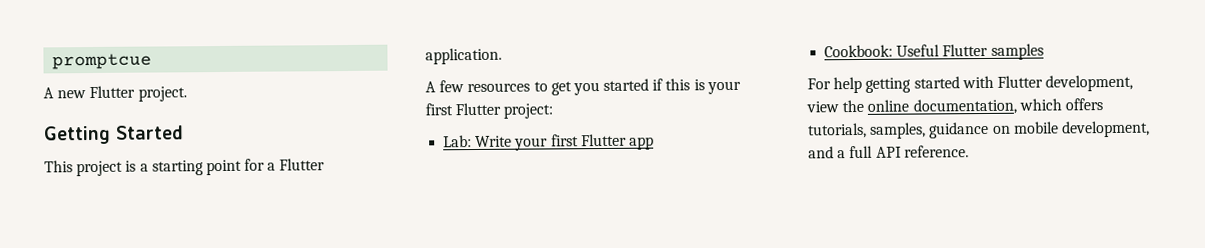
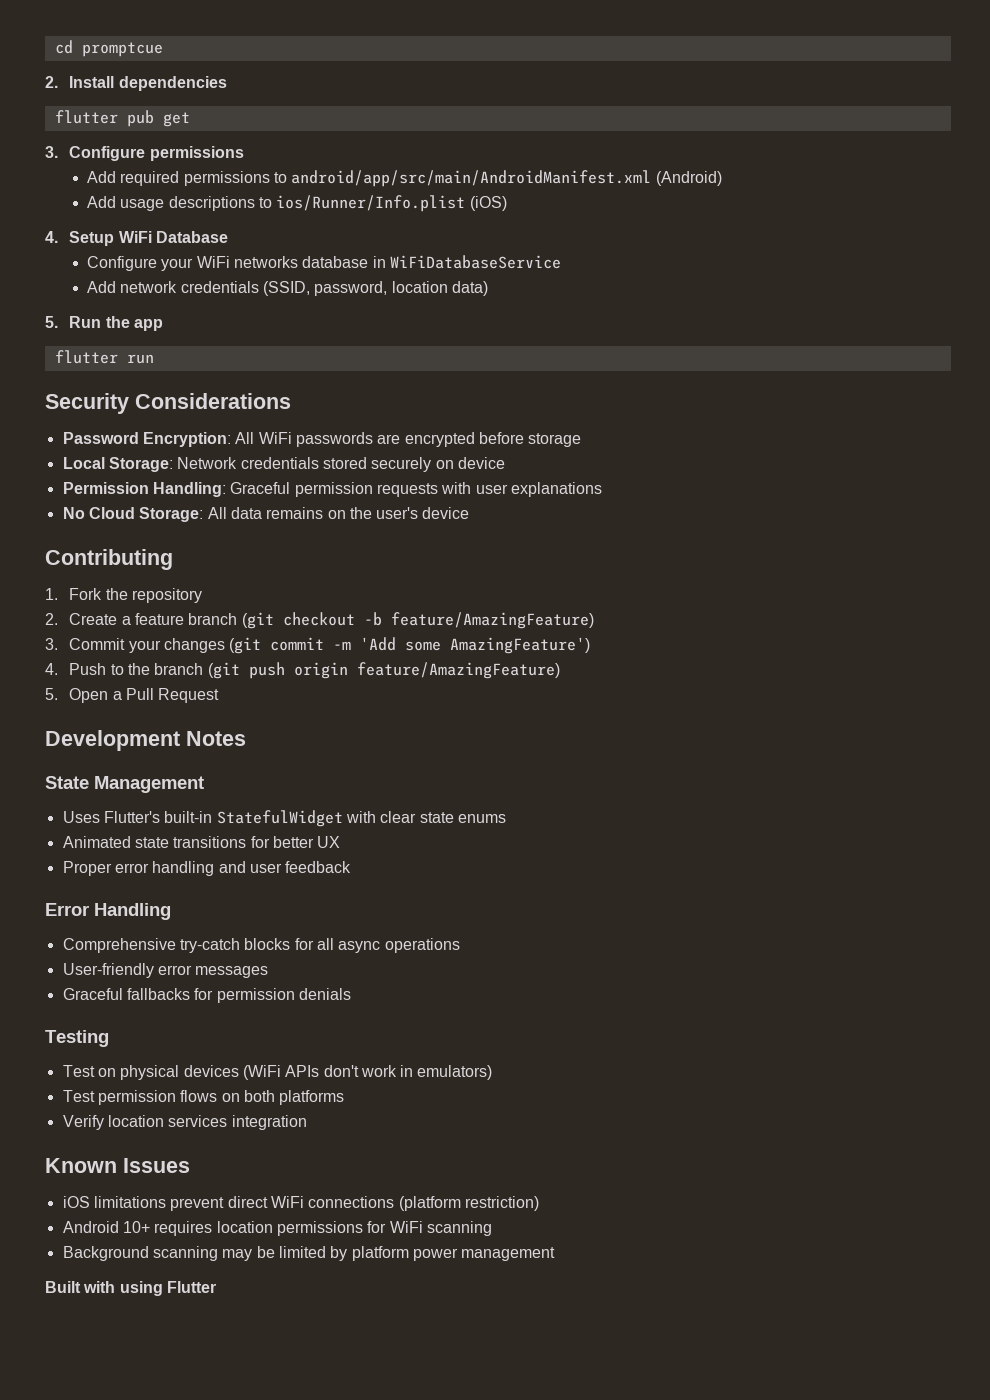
(52, 61) none -> [54,40,73,54] cd
[43,85,187,102] [44,125,184,145] [44,158,326,177] [425,47,502,65] [425,78,741,96] [425,102,554,119] [443,133,654,151] [824,43,1044,60] [807,74,1134,94] [806,98,1103,115] [808,120,1150,139] [808,145,969,159] A new Flutter project. // Getting Started // This project is a starting point for a Flutter application. // A few resources to get you started if this is your first Flutter project: // Lab: Write your first Flutter app // Cookbook: Useful Flutter samples // For help getting started with Flutter development, view the online documentation, which offers tutorials, samples, guidance on mobile development, and a full API reference. -> [45,76,227,91] [54,110,190,127] [45,146,244,161] [86,170,722,187] [86,195,507,212] [45,231,229,246] [86,255,561,271] [86,281,488,296] [45,316,164,331] [54,350,154,364] [45,393,291,414] [62,432,582,447] [62,457,505,472] [62,482,602,497] [62,507,470,522] [45,549,173,570] [45,588,203,603] [45,612,594,629] [45,637,591,654] [45,662,560,679] [45,688,220,703] [45,730,246,751] [45,776,204,793] [62,810,506,827] [62,836,341,848] [62,861,352,876] [45,903,171,920] [62,938,460,953] [62,963,269,978] [62,988,351,1003] [45,1030,109,1047] [62,1065,493,1080] [62,1090,345,1105] [62,1115,307,1130] [45,1158,190,1173] [62,1196,539,1211] [62,1221,492,1236] [62,1246,556,1261] [45,1281,216,1296] 2. Install dependencies // flutter pub get // 3. Configure permissions // Add required permissions to android/app/src/main/AndroidManifest.xml (Android) // Add usage descriptions to ios/Runner/Info.plist (iOS) // 4. Setup WiFi Database // Configure your WiFi networks database in WiFiDatabaseService // Add network credentials (SSID, password, location data) // 5. Run the app // flutter run // Security Considerations // Password Encryption: All WiFi passwords are encrypted before storage // Local Storage: Network credentials stored securely on device // Permission Handling: Graceful permission requests with user explanations // No Cloud Storage: All data remains on the user's device // Contributing // 1. Fork the repository // 2. Create a feature branch (git checkout -b feature/AmazingFeature) // 3. Commit your changes (git commit -m 'Add some AmazingFeature') // 4. Push to the branch (git push origin feature/AmazingFeature) // 5. Open a Pull Request // Development Notes // State Management // Uses Flutter's built-in StatefulWidget with clear state enums // Animated state transitions for better UX // Proper error handling and user feedback // Error Handling // Comprehensive try-catch blocks for all async operations // User-friendly error messages // Graceful fallbacks for permission denials // Testing // Test on physical devices (WiFi APIs don't work in emulators) // Test permission flows on both platforms // Verify location services integration // Known Issues // iOS limitations prevent direct WiFi connections (platform restriction) // Android 10+ requires location permissions for WiFi scanning // Background scanning may be limited by platform power management // Built with using Flutter

